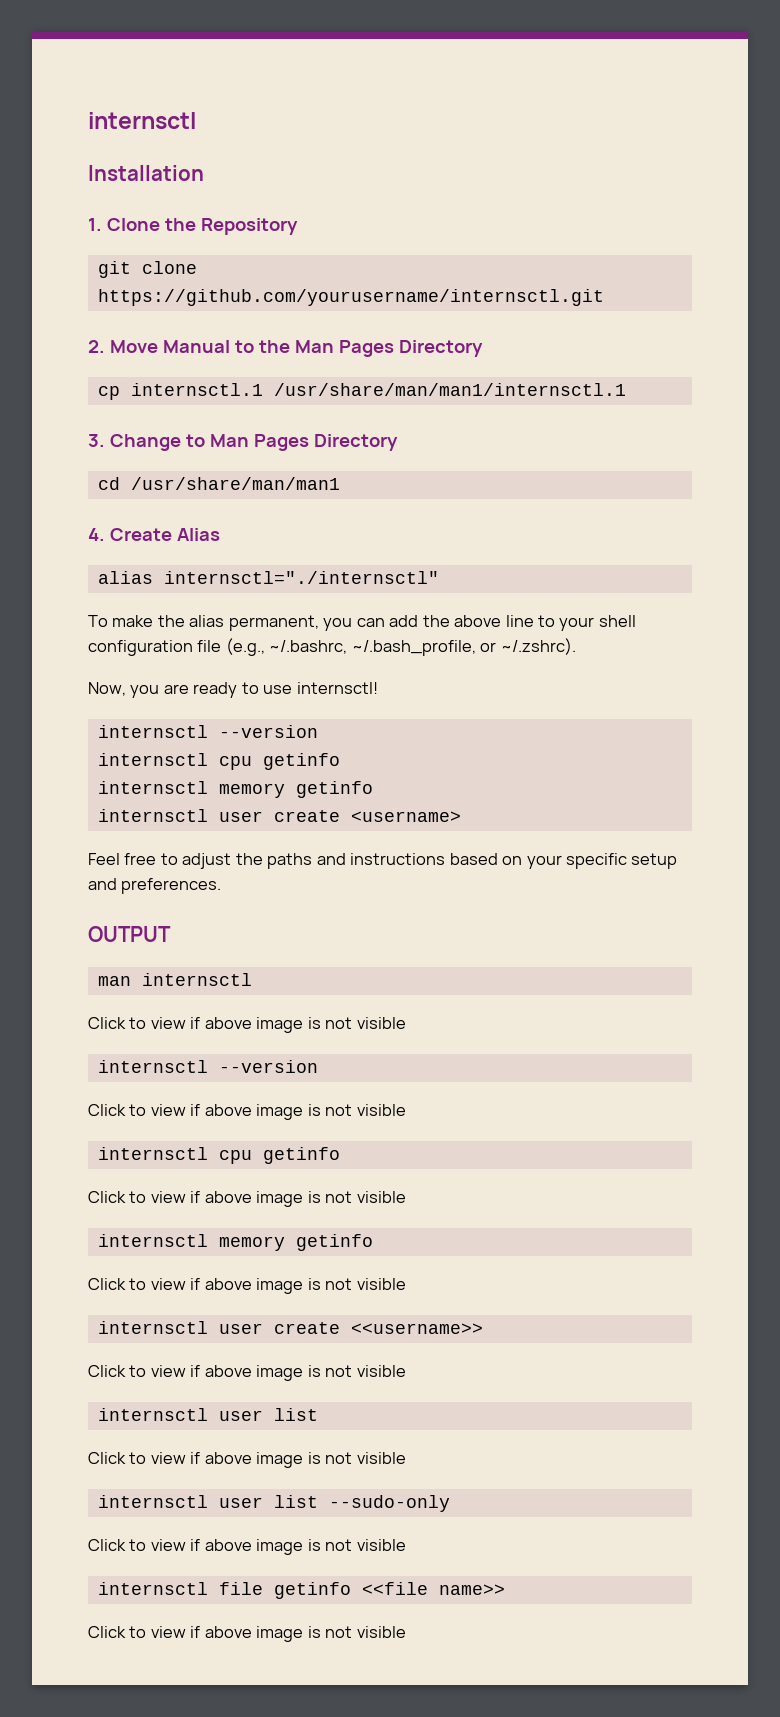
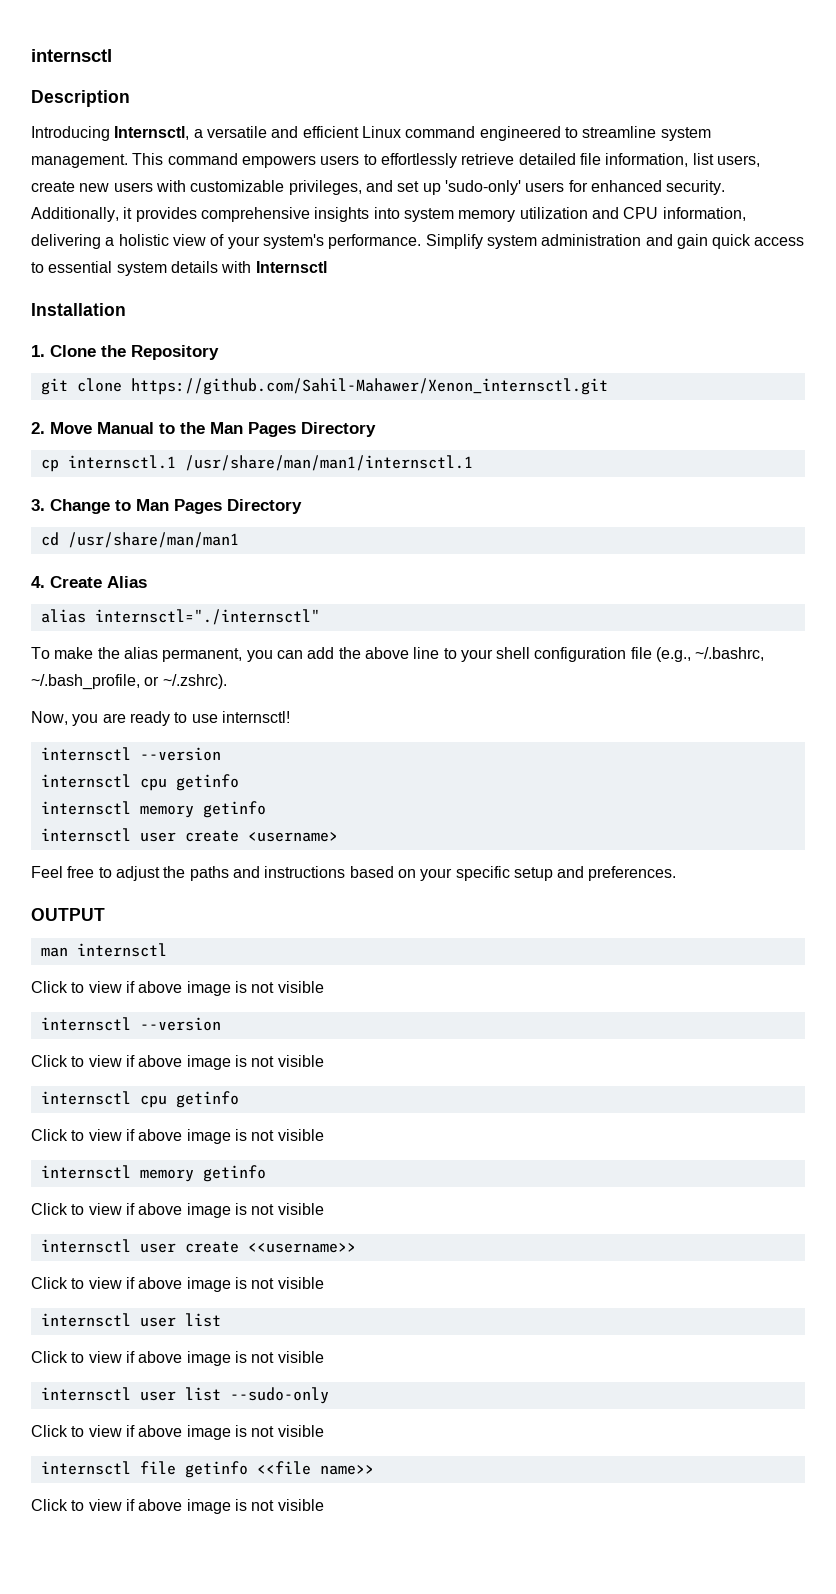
[88,112,196,129] internsctl -> [31,49,112,62] [31,90,130,107] [31,126,711,141] [31,153,760,168] [31,180,726,195] [31,207,746,222] [31,234,805,249] [31,261,327,276] internsctl // Description // Introducing Internsctl, a versatile and efficient Linux command engineered to streamline system management. This command empowers users to effortlessly retrieve detailed file information, list users, create new users with customizable privileges, and set up 'sudo-only' users for enhanced security. Additionally, it provides comprehensive insights into system memory utilization and CPU information, delivering a holistic view of your system's performance. Simplify system administration and gain quick access to essential system details with Internsctl
[97,289,604,306] https://github.com/yourusername/internsctl.git -> [130,378,608,395] https://github.com/Sahil-Mahawer/Xenon_internsctl.git

